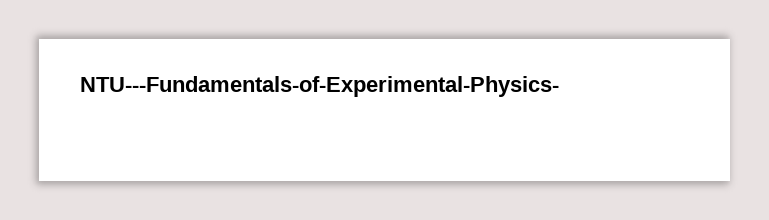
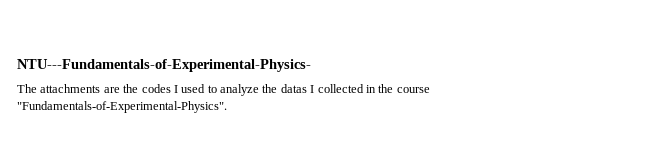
(559, 86) none -> [17,84,430,96] [17,101,227,113] // The attachments are the codes I used to analyze the datas I collected in the course "Fundamentals-of-Experimental-Physics".

